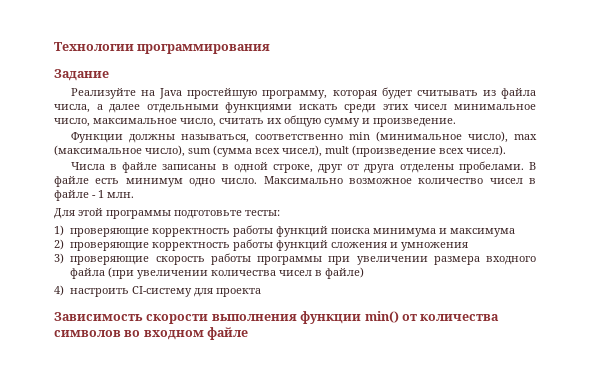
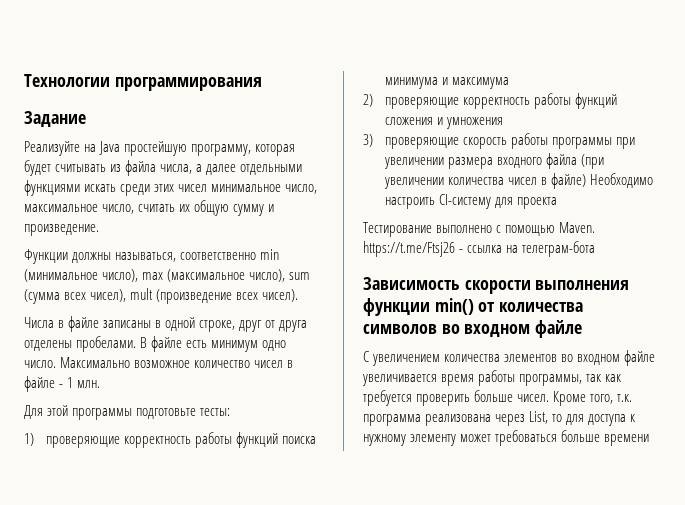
[54,285,64,296] // 4) -> [590,173,654,188] Необходимо
(262, 292) none -> [363,222,596,237] [363,241,596,257] // Тестирование выполнено с помощью Maven. https://t.me/Ftsj26 - ссылка на телеграм-бота
(249, 333) none -> [363,350,656,366] [362,370,622,386] [363,390,633,406] [363,411,636,426] [363,430,650,446] // С увеличением количества элементов во входном файле увеличивается время работы программы, так как требуется проверить больше чисел. Кроме того, т.к. программа реализована через List, то для доступа к нужному элементу может требоваться больше времени

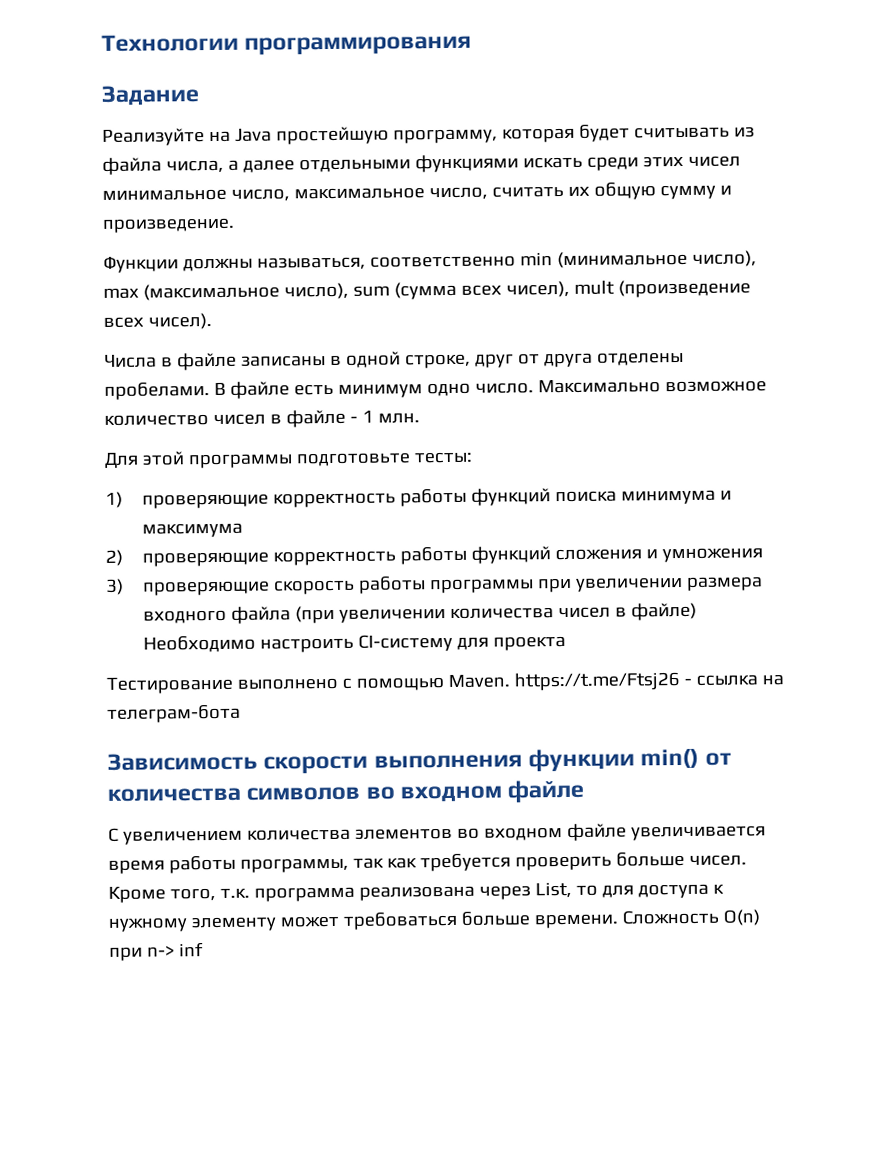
[604,434,650,446] времени -> [533,909,760,929] [109,942,204,961] времени. Сложность O(n) при n-> inf

